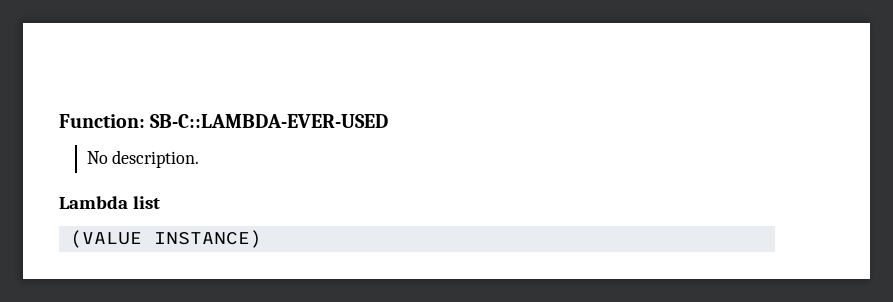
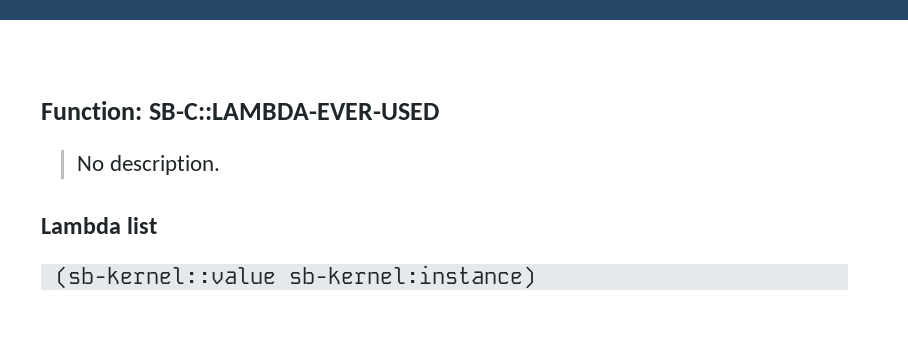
[69,230,262,248] (VALUE INSTANCE) -> [54,265,536,289] (sb-kernel::value sb-kernel:instance)

